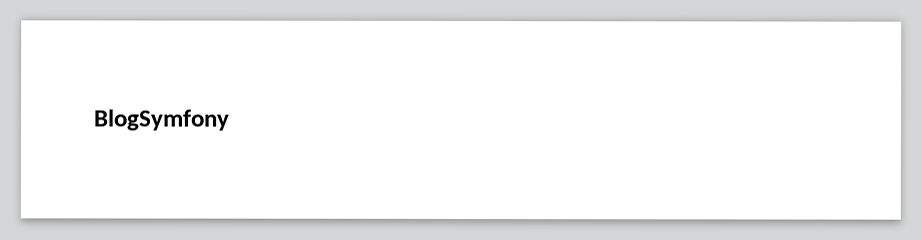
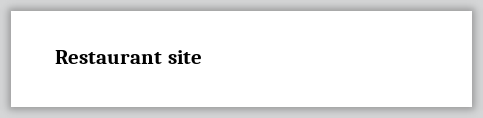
[93,109,230,131] BlogSymfony -> [55,50,202,64] Restaurant site

